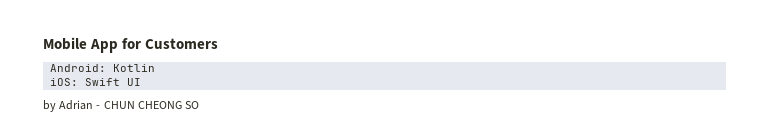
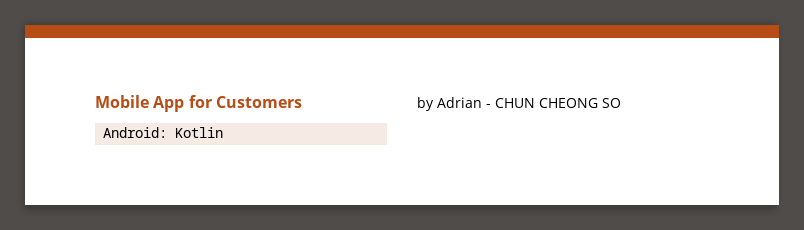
[50,78,142,86] // iOS: Swift UI -> (224, 132) none

